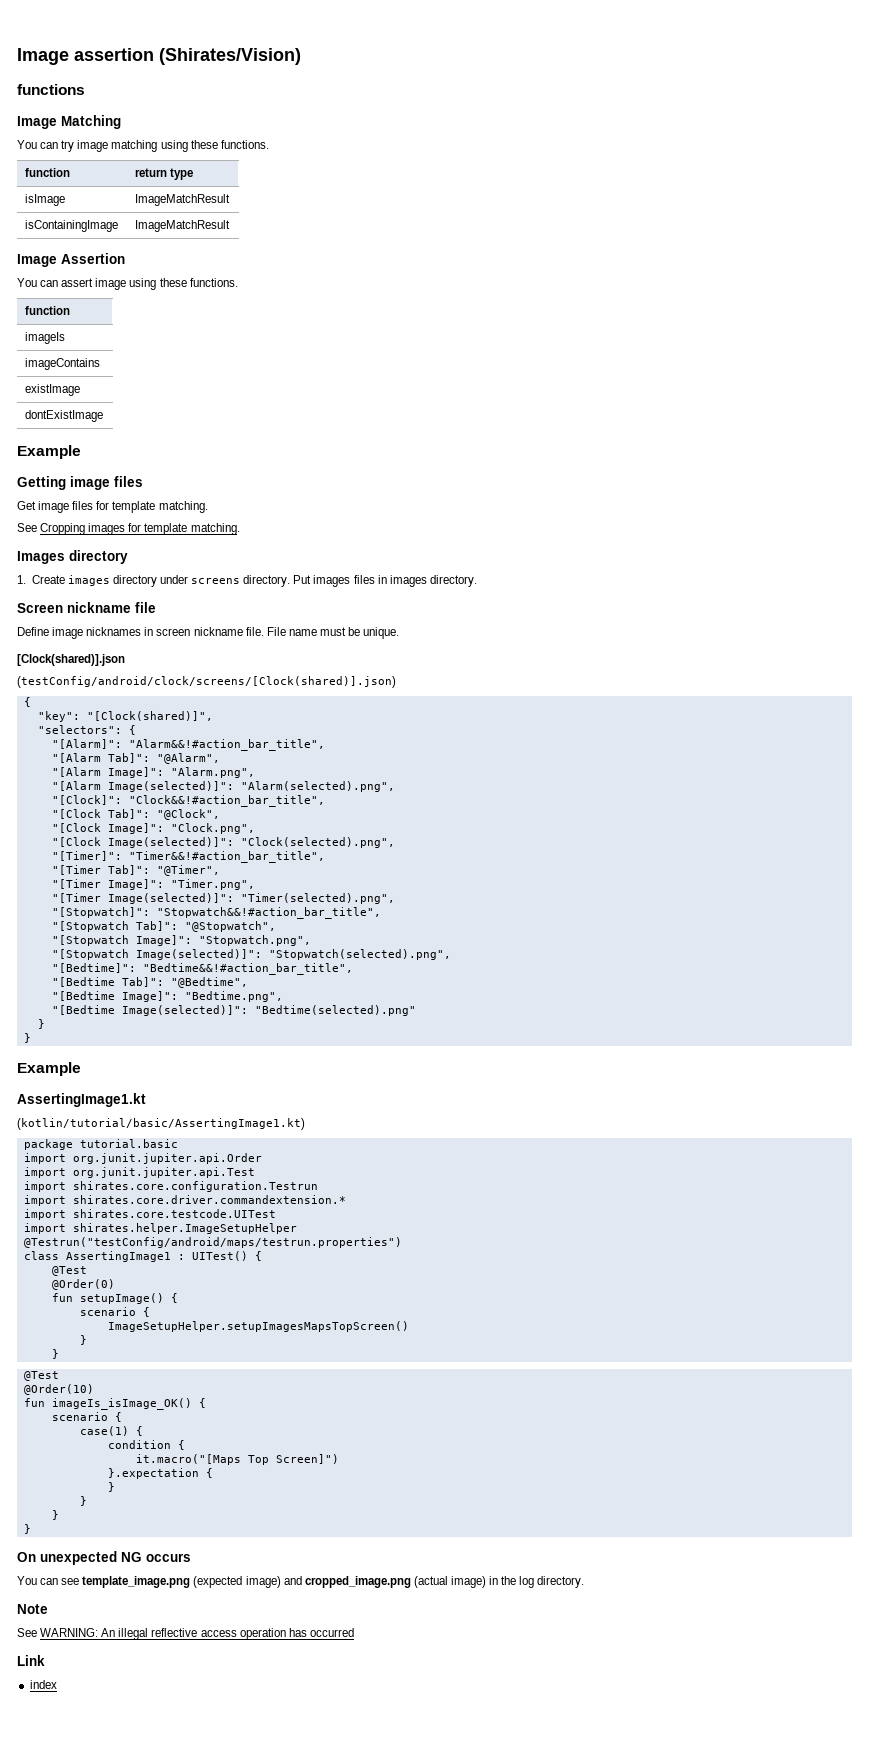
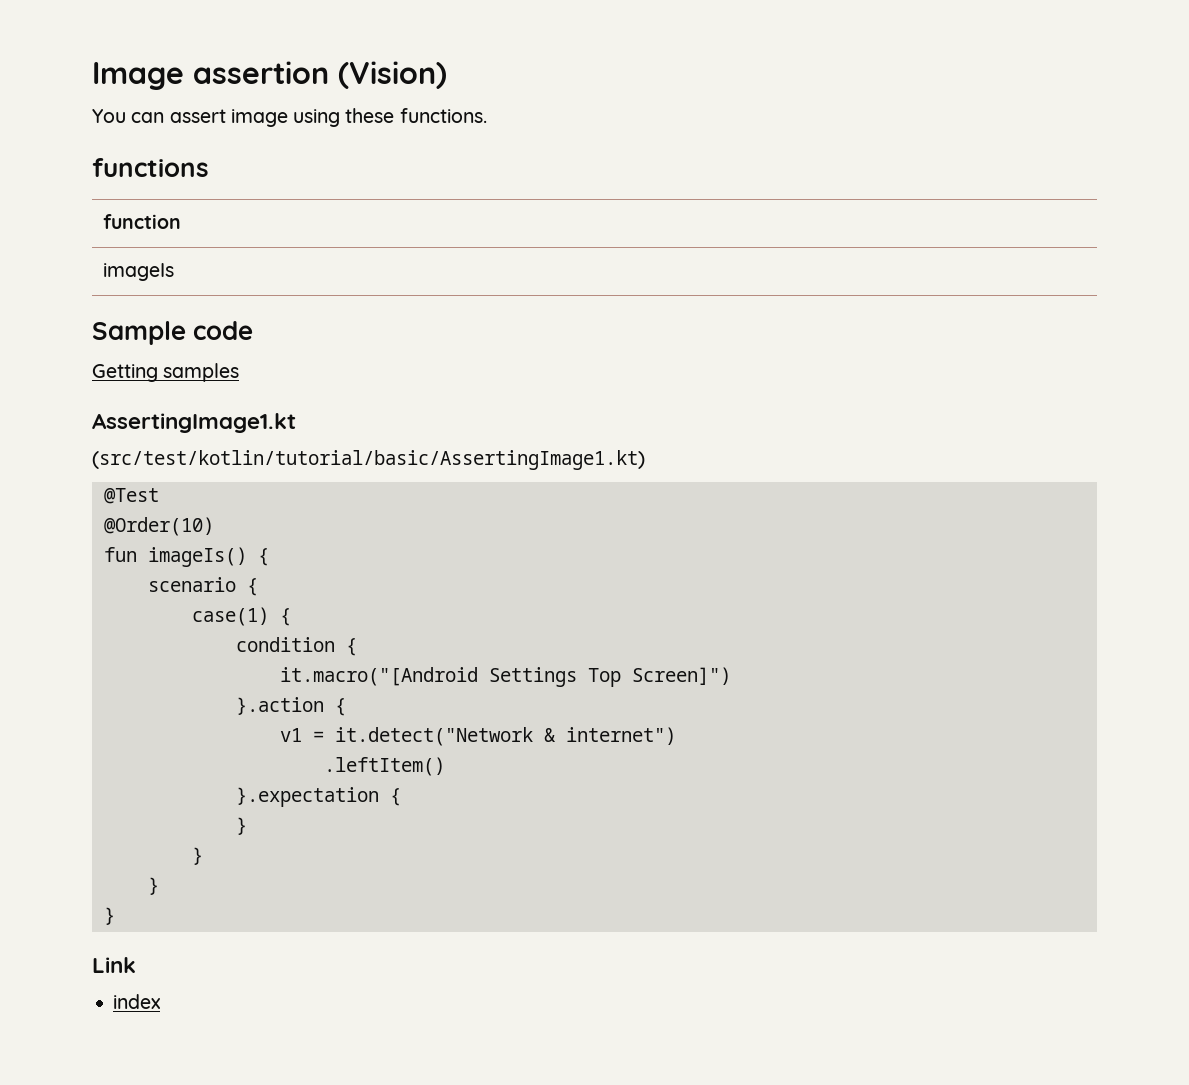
[159,48,301,65] [17,84,85,95] [17,115,121,129] [17,140,269,152] [25,168,71,177] [135,168,194,180] [25,194,66,206] [135,194,231,206] [25,220,119,232] [135,220,231,232] [17,253,125,267] (Shirates/Vision) // functions // Image Matching // You can try image matching using these functions. // function | return type // isImage | ImageMatchResult // isContainingImage | ImageMatchResult // Image Assertion -> [338,61,447,89] (Vision)
(238, 282) none -> [92,158,209,177] // functions
[25,358,101,370] [25,384,81,396] [25,410,104,422] [17,445,81,459] [17,476,143,490] [17,501,208,513] [17,523,240,535] [17,550,128,564] [17,575,477,587] [17,602,156,613] [17,627,400,639] [17,654,125,666] [17,676,396,688] [23,697,31,707] [37,711,213,722] [37,725,136,735] [51,739,325,751] [51,753,220,764] [51,767,255,778] [51,781,395,792] [51,795,325,807] [51,809,220,820] [51,823,255,834] [51,837,395,848] [51,851,325,863] [51,865,220,876] [51,879,255,890] [51,893,395,904] [51,907,381,919] [51,921,276,932] [51,935,311,946] [51,949,451,960] [51,963,353,975] [51,977,248,988] [51,991,283,1002] [51,1005,416,1016] [37,1019,45,1029] [23,1033,31,1043] [17,1062,81,1076] [17,1093,146,1107] [17,1118,305,1130] [23,1139,178,1150] [23,1153,262,1164] [23,1167,255,1178] [23,1181,318,1192] [23,1195,346,1206] [23,1209,276,1220] [23,1223,297,1234] [23,1237,402,1248] [23,1251,262,1262] [51,1266,87,1276] [51,1279,115,1290] [51,1293,178,1304] [79,1307,150,1317] [107,1321,409,1332] [79,1335,87,1345] [51,1349,59,1359] // imageContains // existImage // dontExistImage // Example // Getting image files // Get image files for template matching. // See Cropping images for template matching. // Images directory // 1. Create images directory under screens directory. Put images files in images directory. // Screen nickname file // Define image nicknames in screen nickname file. File name must be unique. // [Clock(shared)].json // (testConfig/android/clock/screens/[Clock(shared)].json) // { // "key": "[Clock(shared)]", // "selectors": { // "[Alarm]": "Alarm&&!#action_bar_title", // "[Alarm Tab]": "@Alarm", // "[Alarm Image]": "Alarm.png", // "[Alarm Image(selected)]": "Alarm(selected).png", // "[Clock]": "Clock&&!#action_bar_title", // "[Clock Tab]": "@Clock", // "[Clock Image]": "Clock.png", // "[Clock Image(selected)]": "Clock(selected).png", // "[Timer]": "Timer&&!#action_bar_title", // "[Timer Tab]": "@Timer", // "[Timer Image]": "Timer.png", // "[Timer Image(selected)]": "Timer(selected).png", // "[Stopwatch]": "Stopwatch&&!#action_bar_title", // "[Stopwatch Tab]": "@Stopwatch", // "[Stopwatch Image]": "Stopwatch.png", // "[Stopwatch Image(selected)]": "Stopwatch(selected).png", // "[Bedtime]": "Bedtime&&!#action_bar_title", // "[Bedtime Tab]": "@Bedtime", // "[Bedtime Image]": "Bedtime.png", // "[Bedtime Image(selected)]": "Bedtime(selected).png" // } // } // Example // AssertingImage1.kt // (kotlin/tutorial/basic/AssertingImage1.kt) // package tutorial.basic // import org.junit.jupiter.api.Order // import org.junit.jupiter.api.Test // import shirates.core.configuration.Testrun // import shirates.core.driver.commandextension.* // import shirates.core.testcode.UITest // import shirates.helper.ImageSetupHelper // @Testrun("testConfig/android/maps/testrun.properties") // class AssertingImage1 : UITest() { // @Test // @Order(0) // fun setupImage() { // scenario { // ImageSetupHelper.setupImagesMapsTopScreen() // } // } -> [92,321,254,345] [92,363,240,382] [92,413,296,433] [92,450,645,470] // Sample code // Getting samples // AssertingImage1.kt // (src/test/kotlin/tutorial/basic/AssertingImage1.kt)
[51,1398,192,1410] imageIs_isImage_OK() -> [147,547,247,567] imageIs()
[135,1454,241,1465] it.macro("[Maps -> [279,667,577,687] it.macro("[Android Settings
(339, 1459) none -> [235,697,346,716] [279,727,676,746] [323,757,445,776] // }.action { // v1 = it.detect("Network & internet") // .leftItem()
[17,1551,191,1565] [17,1576,585,1588] [17,1604,48,1614] [17,1628,354,1640] // On unexpected NG occurs // You can see template_image.png (expected image) and cropped_image.png (actual image) in the log directory. // Note // See WARNING: An illegal reflective access operation has occurred -> (115, 916) none

